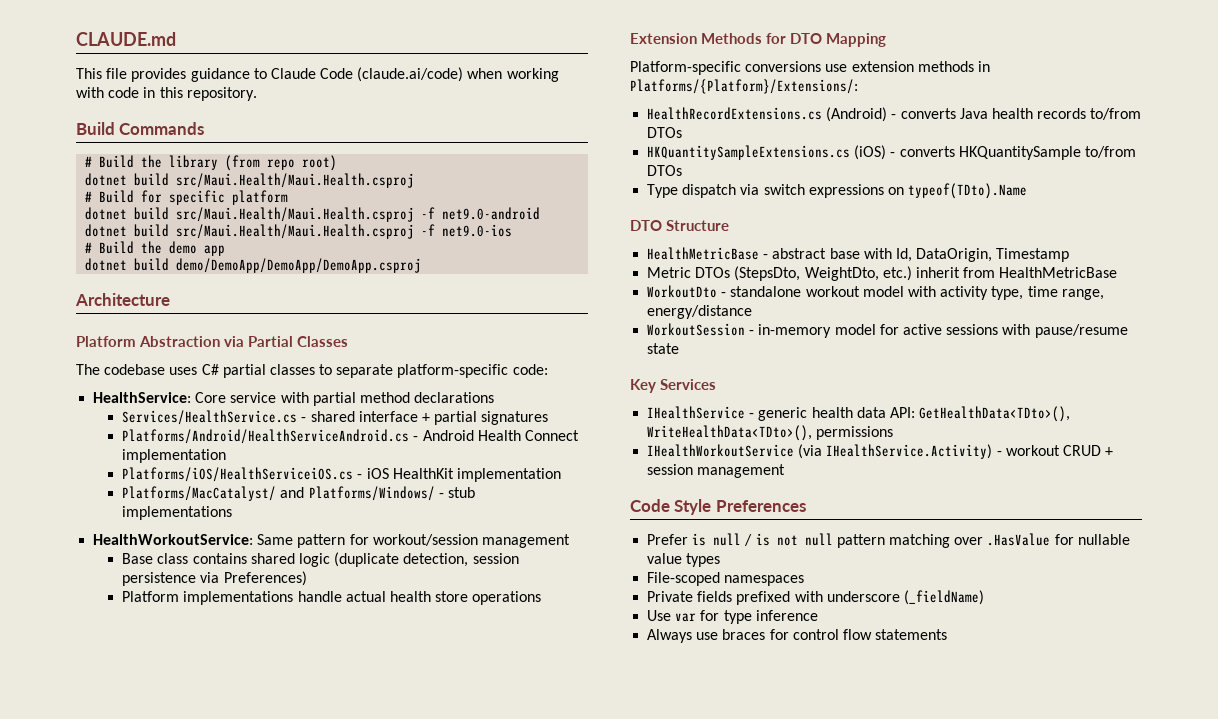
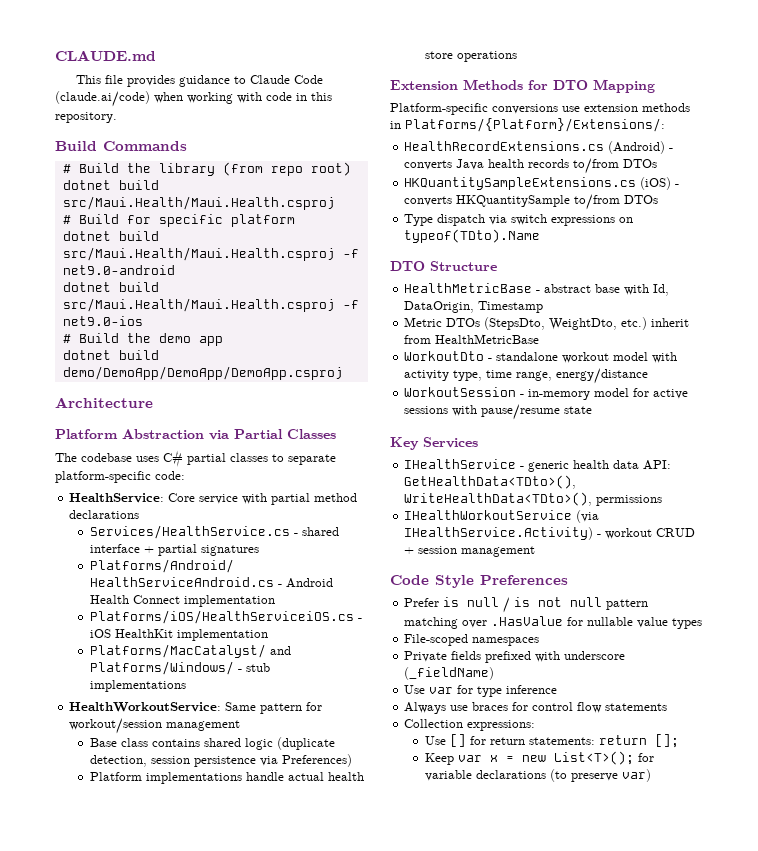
(948, 634) none -> [404,719,536,731] [424,734,679,748] [424,751,654,765] [424,769,651,782] // Collection expressions: // Use [] for return statements: return []; // Keep var x = new List<T>(); for variable declarations (to preserve var)

